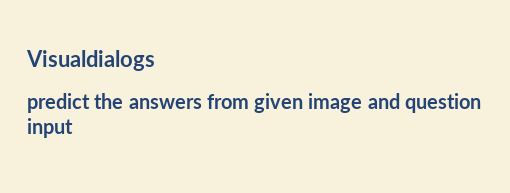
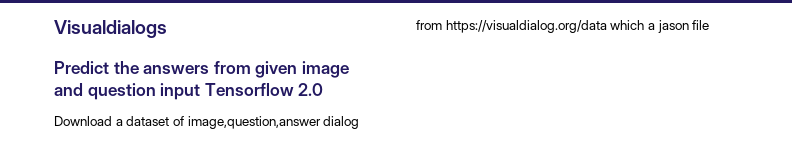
[27,93,90,113] predict -> [54,61,109,74] Predict
(73, 128) none -> [204,83,324,96] [54,116,360,129] [416,20,710,33] Tensorflow 2.0 // Download a dataset of image,question,answer dialog from https://visualdialog.org/data which a jason file

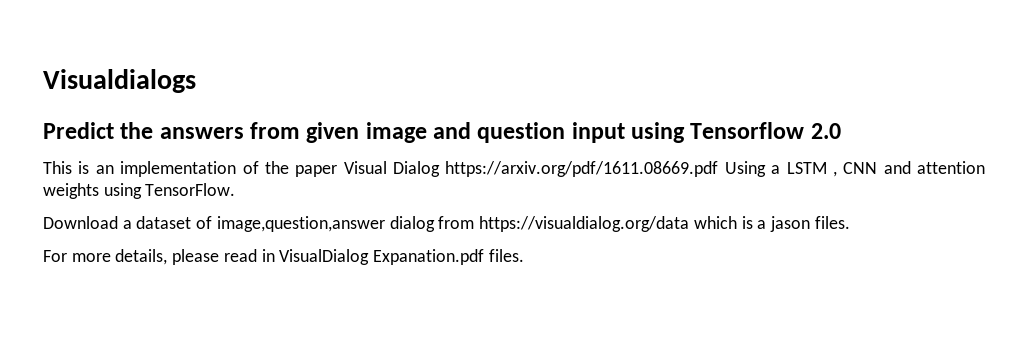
(201, 91) none -> [631,122,686,143] using
(324, 89) none -> [43,161,985,177] [43,183,236,199] // This is an implementation of the paper Visual Dialog https://arxiv.org/pdf/1611.08669.pdf Using a LSTM , CNN and attention weights using TensorFlow.
(645, 25) none -> [741,216,753,229] is
[692,20,710,30] file -> [814,216,850,229] [43,249,524,265] files. // For more details, please read in VisualDialog Expanation.pdf files.

